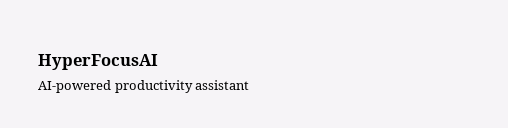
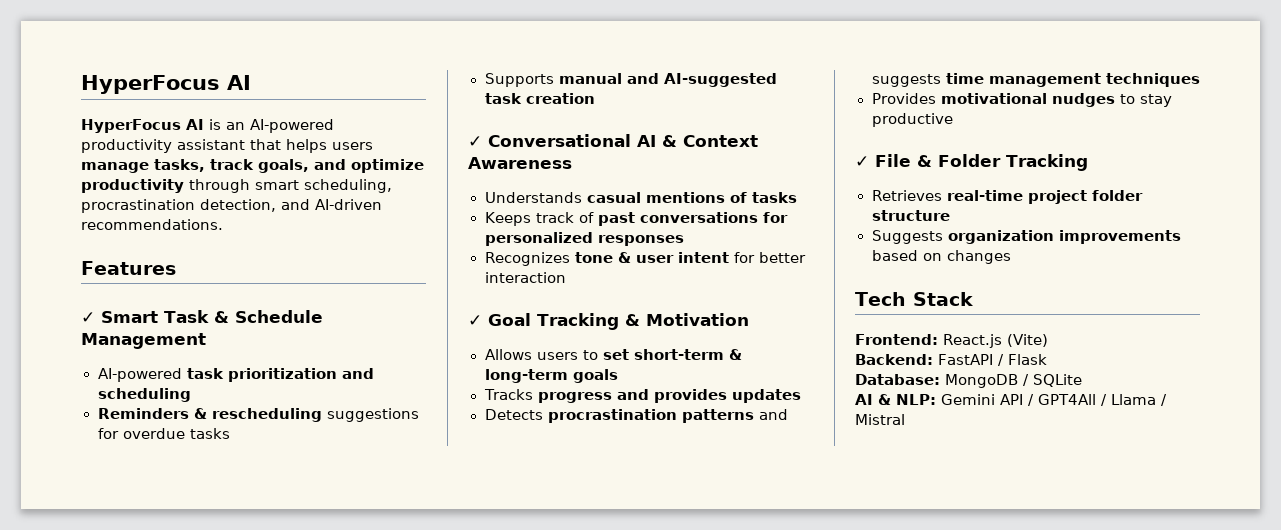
[38,54,158,70] [38,80,250,93] HyperFocusAI // AI-powered productivity assistant -> [81,75,251,94] [81,119,334,133] [81,139,373,153] [81,159,424,173] [81,179,392,193] [81,199,382,213] [81,219,223,230] [81,261,176,275] [81,310,323,323] [81,333,206,349] [97,368,374,382] [97,388,191,402] [97,408,419,422] [97,428,230,439] [484,73,777,87] [484,93,595,104] [468,134,758,147] [468,157,572,169] [484,192,797,203] [484,212,788,226] [484,232,684,246] [484,252,806,266] [484,272,566,283] [468,313,749,330] [484,349,742,360] [484,369,618,383] [483,389,802,403] [484,409,788,423] [871,73,1200,87] [871,93,1172,107] [871,113,953,127] [855,154,1088,171] [871,190,1143,204] [871,210,950,221] [871,230,1181,244] [871,250,1011,264] [855,292,973,306] [855,334,1048,348] [855,354,1047,366] [855,374,1082,388] [855,394,1167,406] [855,414,905,425] HyperFocus AI // HyperFocus AI is an AI-powered productivity assistant that helps users manage tasks, track goals, and optimize productivity through smart scheduling, procrastination detection, and AI-driven recommendations. // Features // ✓ Smart Task & Schedule Management // AI-powered task prioritization and scheduling // Reminders & rescheduling suggestions for overdue tasks // Supports manual and AI-suggested task creation // ✓ Conversational AI & Context Awareness // Understands casual mentions of tasks // Keeps track of past conversations for personalized responses // Recognizes tone & user intent for better interaction // ✓ Goal Tracking & Motivation // Allows users to set short-term & long-term goals // Tracks progress and provides updates // Detects procrastination patterns and suggests time management techniques // Provides motivational nudges to stay productive // ✓ File & Folder Tracking // Retrieves real-time project folder structure // Suggests organization improvements based on changes // Tech Stack // Frontend: React.js (Vite) // Backend: FastAPI / Flask // Database: MongoDB / SQLite // AI & NLP: Gemini API / GPT4All / Llama / Mistral

